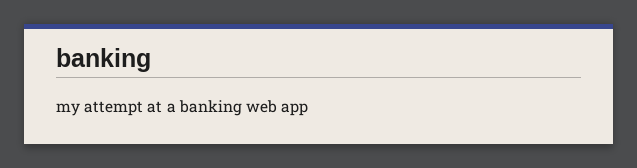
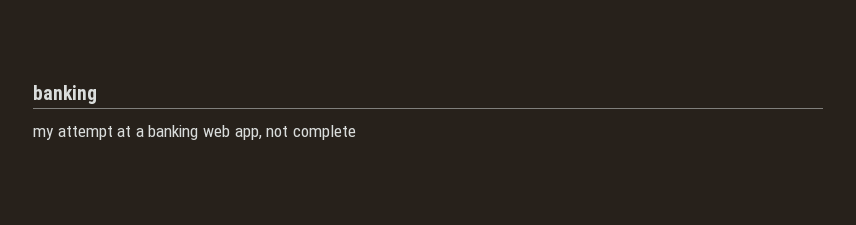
[281,103,309,116] app -> [234,125,356,140] app, not complete

